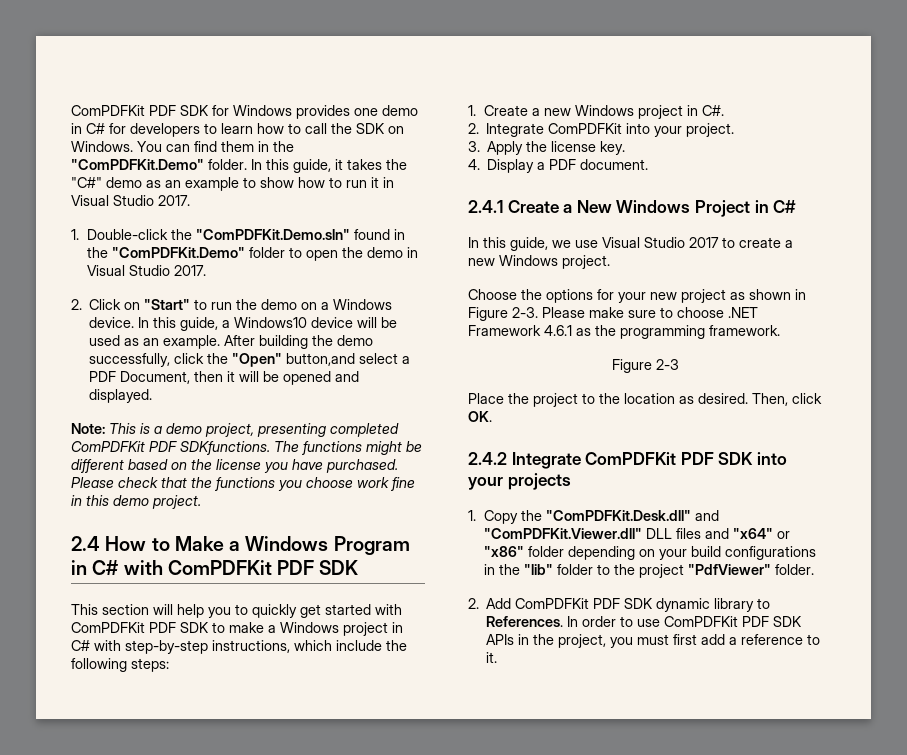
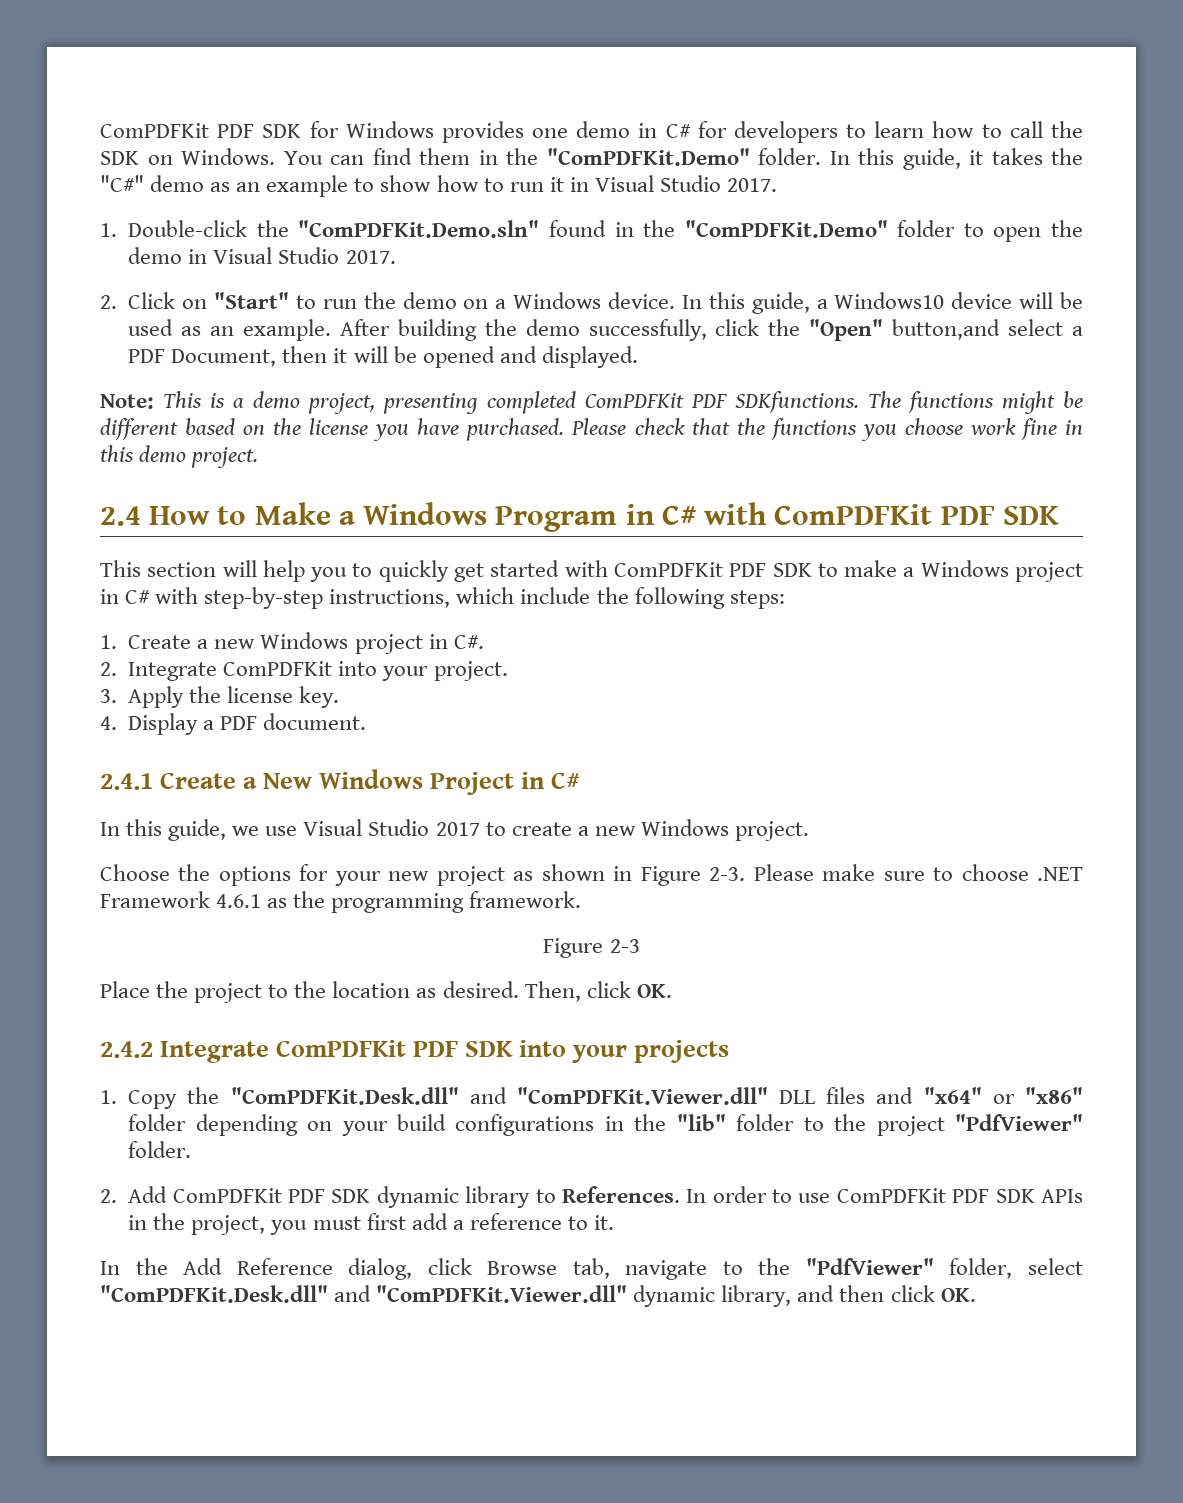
(498, 657) none -> [100,1258,1083,1280] [100,1285,976,1307] // In the Add Reference dialog, click Browse tab, navigate to the "PdfViewer" folder, select "ComPDFKit.Desk.dll" and "ComPDFKit.Viewer.dll" dynamic library, and then click OK.

